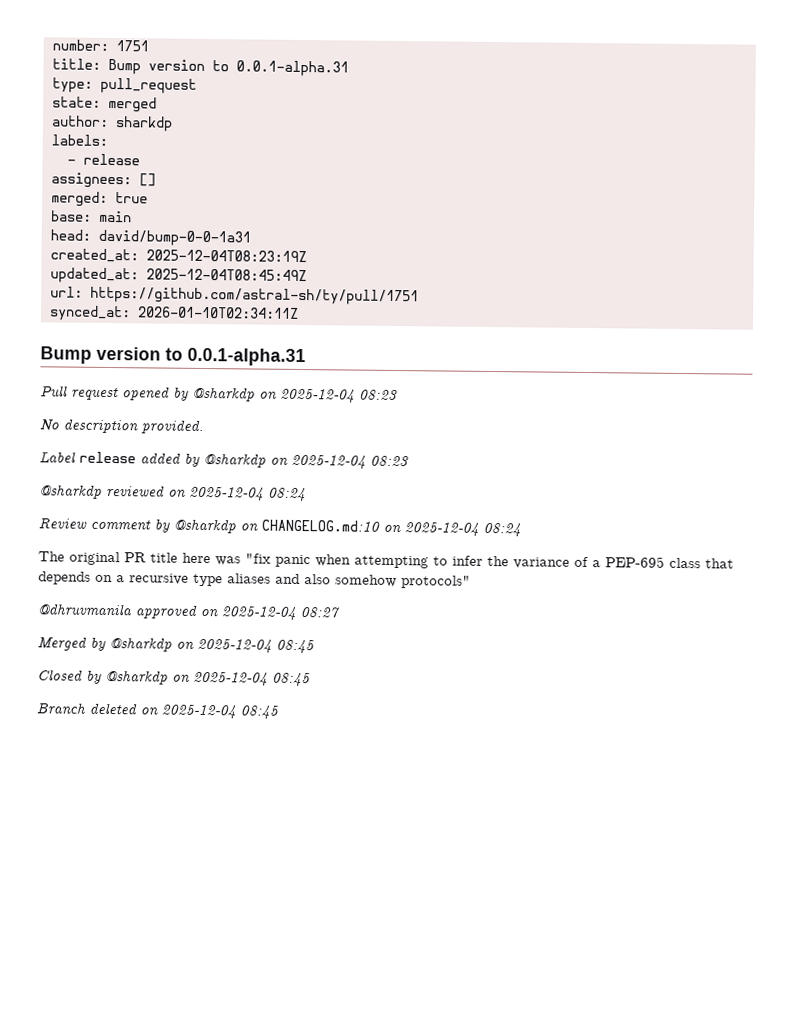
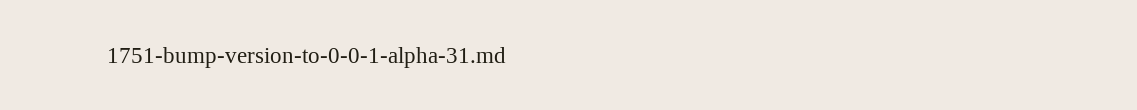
[52,39,149,52] [52,58,349,77] [52,77,197,94] [52,96,157,113] [51,115,173,132] [51,134,108,146] [67,153,140,166] [51,172,156,189] [51,191,148,207] [50,210,132,223] [50,229,251,247] [50,248,307,263] [50,267,307,284] [50,286,419,306] [49,305,299,322] [40,346,306,367] [40,385,398,403] [39,418,204,434] [39,451,409,469] [39,484,306,502] [38,518,521,537] [38,551,734,569] [38,571,471,589] [37,603,340,620] [37,636,315,654] [37,669,311,687] [36,702,279,719] number: 1751 // title: Bump version to 0.0.1-alpha.31 // type: pull_request // state: merged // author: sharkdp // labels: // - release // assignees: [] // merged: true // base: main // head: david/bump-0-0-1a31 // created_at: 2025-12-04T08:23:19Z // updated_at: 2025-12-04T08:45:49Z // url: https://github.com/astral-sh/ty/pull/1751 // synced_at: 2026-01-10T02:34:11Z // Bump version to 0.0.1-alpha.31 // Pull request opened by @sharkdp on 2025-12-04 08:23 // No description provided. // Label release added by @sharkdp on 2025-12-04 08:23 // @sharkdp reviewed on 2025-12-04 08:24 // Review comment by @sharkdp on CHANGELOG.md:10 on 2025-12-04 08:24 // The original PR title here was "fix panic when attempting to infer the variance of a PEP-695 class that depends on a recursive type aliases and also somehow protocols" // @dhruvmanila approved on 2025-12-04 08:27 // Merged by @sharkdp on 2025-12-04 08:45 // Closed by @sharkdp on 2025-12-04 08:45 // Branch deleted on 2025-12-04 08:45 -> [107,47,506,68] 1751-bump-version-to-0-0-1-alpha-31.md

